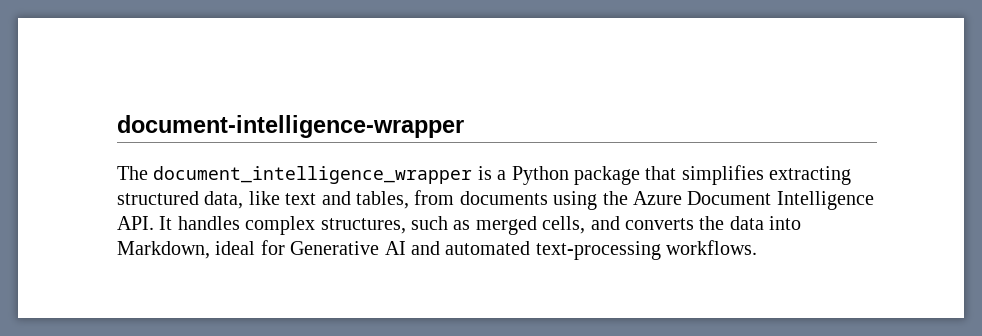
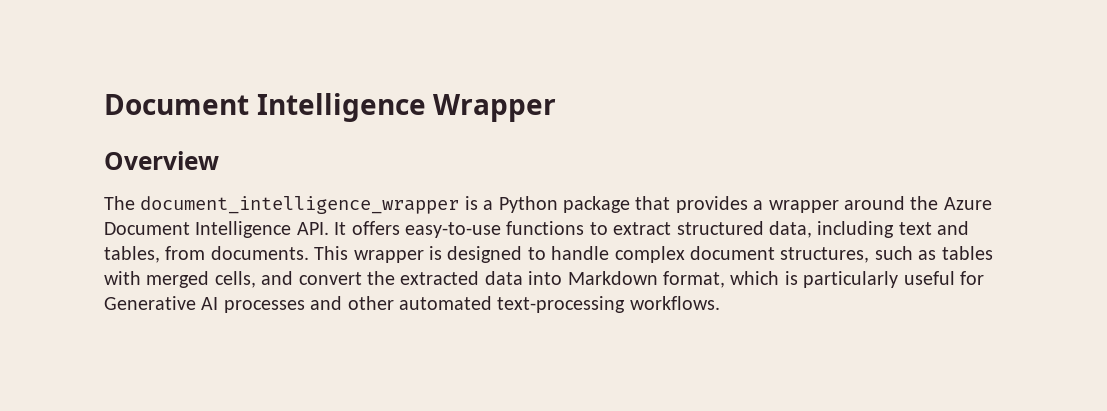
[117,115,464,138] document-intelligence-wrapper -> [104,93,557,122] [104,151,219,170] Document Intelligence Wrapper // Overview
[681,165,852,185] [117,190,598,210] simplifies extracting structured data, like text and tables, from documents using -> [675,196,905,213] provides a wrapper around
[177,216,316,235] handles complex -> [351,221,970,238] [104,246,775,263] offers easy-to-use functions to extract structured data, including text and tables, from documents. This wrapper is designed to handle complex document
(471, 225) none -> [941,246,993,260] [104,271,141,285] tables with
[624,216,802,230] [117,240,440,259] converts the data into Markdown, ideal for Generative AI and -> [298,271,984,288] [104,296,394,313] convert the extracted data into Markdown format, which is particularly useful for Generative AI processes and other

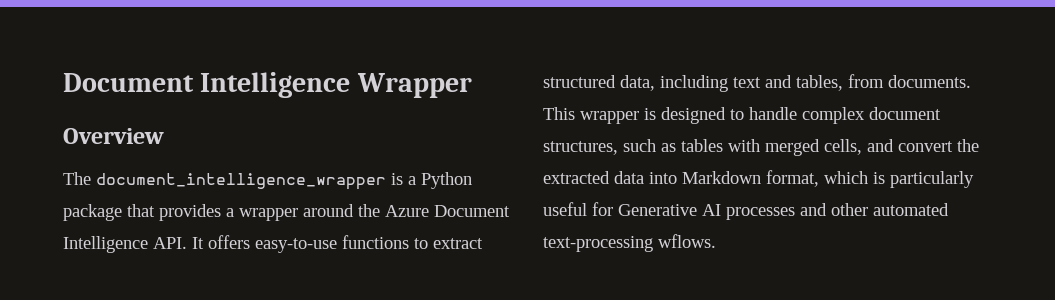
[629,296,720,310] workflows. -> [658,234,716,248] wflows.

